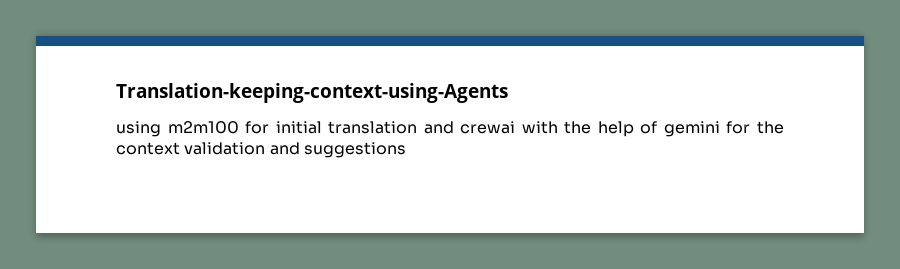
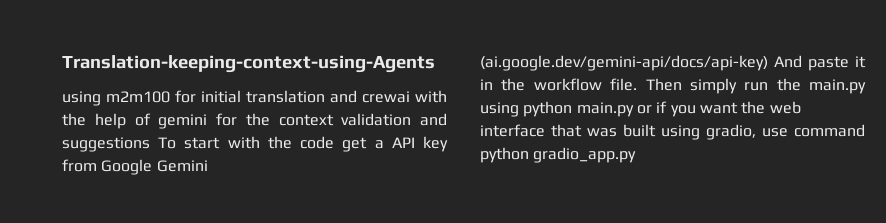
(406, 150) none -> [158,136,449,152] [62,159,208,175] [480,55,866,71] [480,78,866,94] [480,101,801,117] [480,124,865,140] [480,147,637,163] To start with the code get a API key from Google Gemini (ai.google.dev/gemini-api/docs/api-key) And paste it in the workflow file. Then simply run the main.py using python main.py or if you want the web interface that was built using gradio, use command python gradio_app.py

